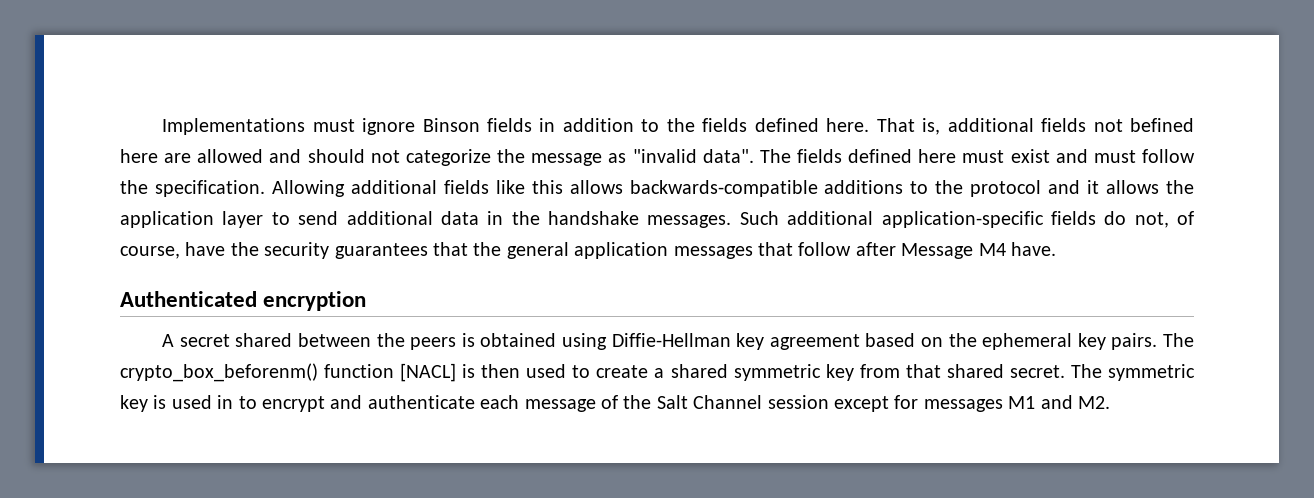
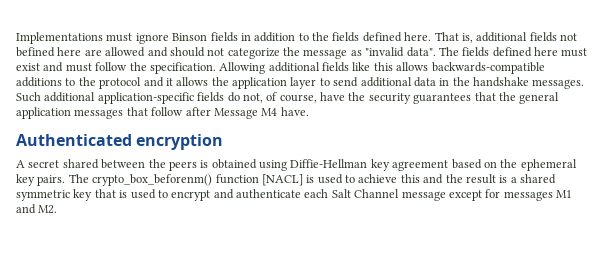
[481,364,1195,381] [120,395,234,412] then used to create a shared symmetric key from that shared secret. The symmetric key is used in -> [317,174,556,184] [16,189,156,201] used to achieve this and the result is a shared symmetric key that is used
[524,395,652,412] message of the -> (329, 193) none
[767,395,829,409] session -> [401,191,446,201] message

